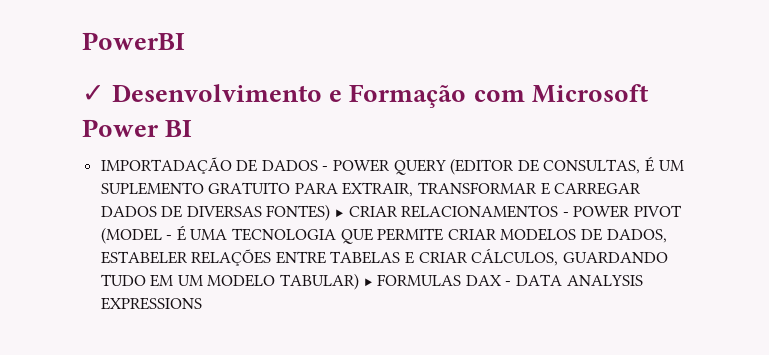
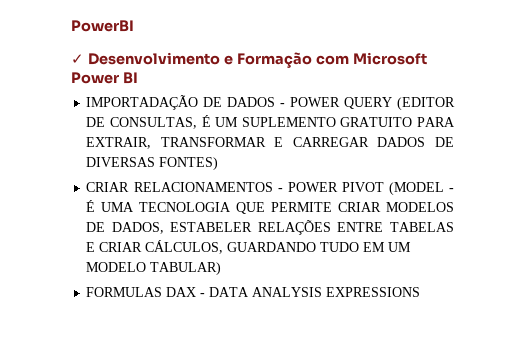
[335,209,345,218] ▶ -> (219, 163) //
[363,278,373,287] ▶ -> (222, 268) //

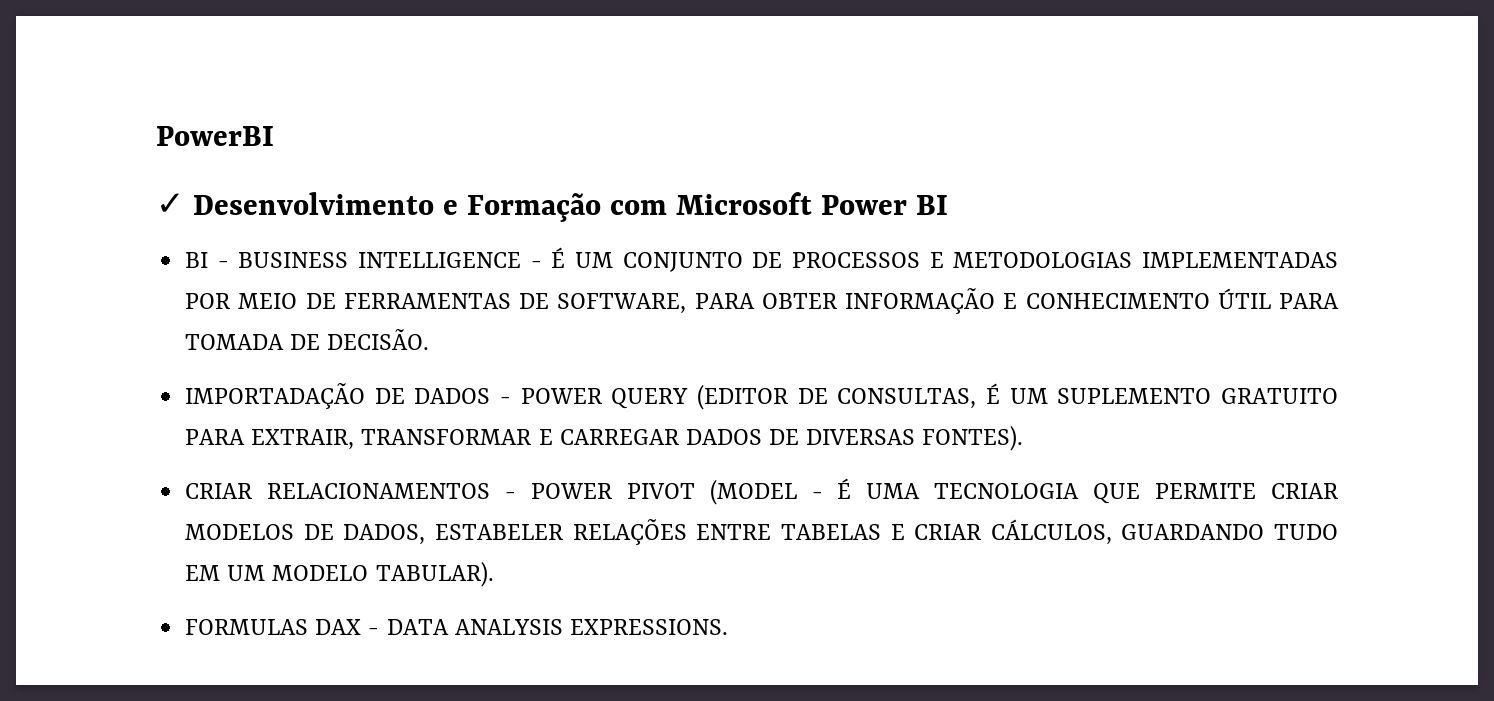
(138, 78) none -> [185,247,1338,272] [185,288,1339,314] [185,329,430,350] // BI - BUSINESS INTELLIGENCE - É UM CONJUNTO DE PROCESSOS E METODOLOGIAS IMPLEMENTADAS POR MEIO DE FERRAMENTAS DE SOFTWARE, PARA OBTER INFORMAÇÃO E CONHECIMENTO ÚTIL PARA TOMADA DE DECISÃO.
[159,157,219,170] FONTES) -> [922,425,1024,451] FONTES).
[150,262,222,275] TABULAR) -> [375,561,494,587] TABULAR).
[326,287,421,297] EXPRESSIONS -> [569,619,728,635] EXPRESSIONS.

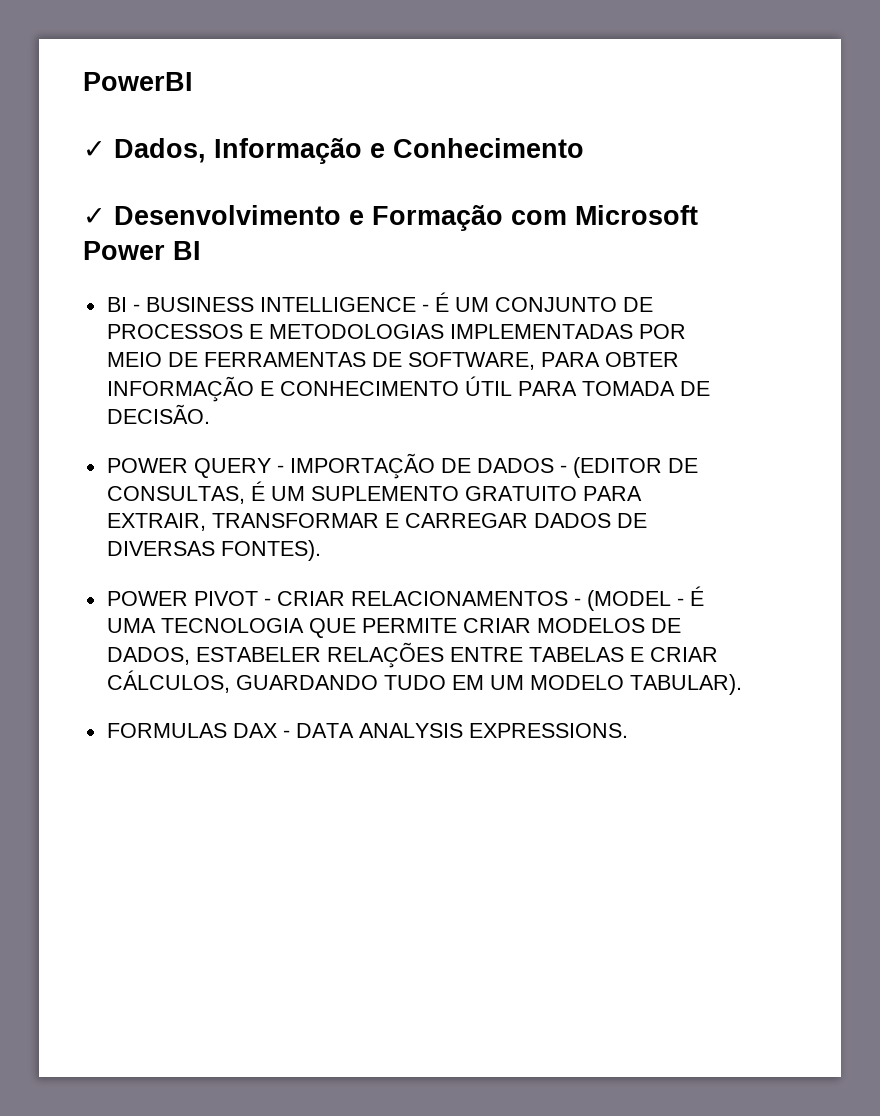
(274, 136) none -> [83,138,584,164] // ✓ Dados, Informação e Conhecimento
[185,383,366,409] IMPORTADAÇÃO -> [106,453,435,479] POWER QUERY - IMPORTAÇÃO
[520,388,689,409] POWER QUERY -> (567, 469) none
(1024, 438) none -> [106,591,271,606] POWER PIVOT -
[530,483,695,499] POWER PIVOT -> (581, 602) none

